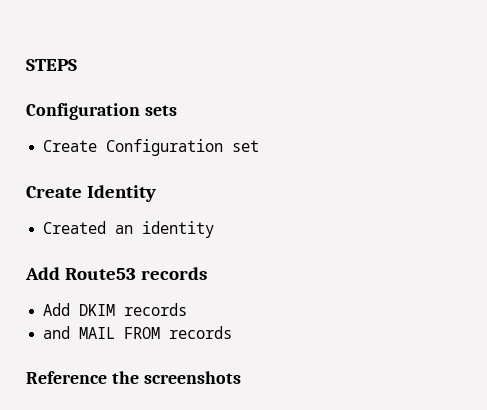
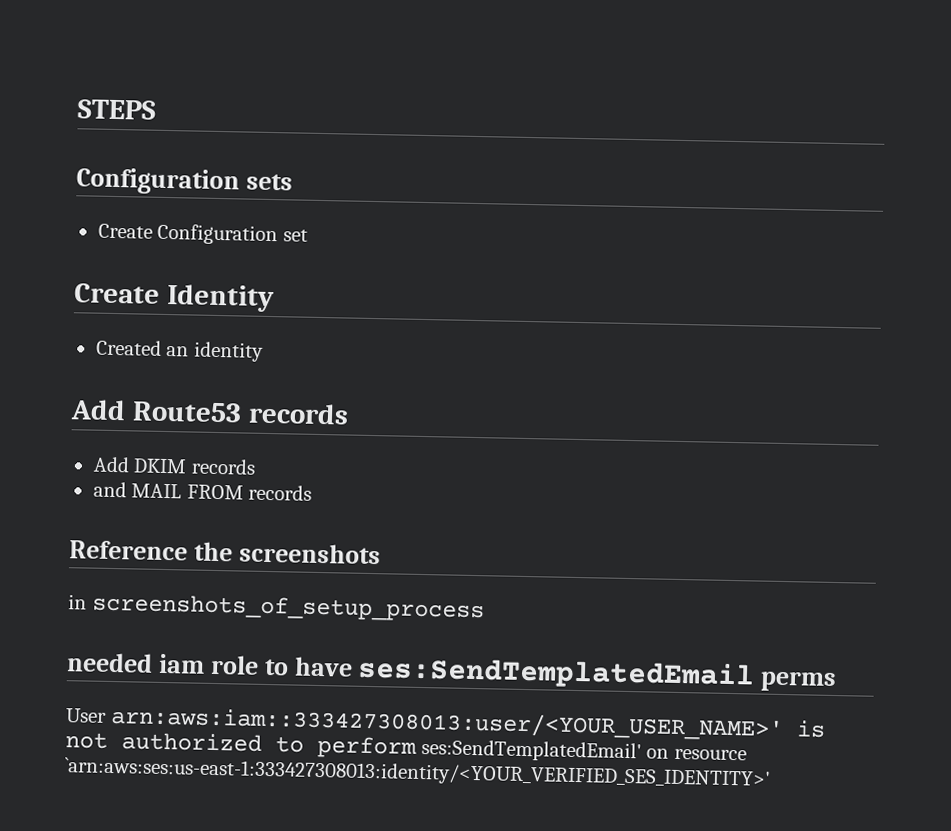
(241, 377) none -> [68,593,485,623] [66,652,838,693] [65,705,826,742] [65,732,747,763] [64,757,771,790] // in screenshots_of_setup_process // needed iam role to have ses:SendTemplatedEmail perms // User arn:aws:iam::333427308013:user/<YOUR_USER_NAME>' is not authorized to perform ses:SendTemplatedEmail' on resource `arn:aws:ses:us-east-1:333427308013:identity/<YOUR_VERIFIED_SES_IDENTITY>'

